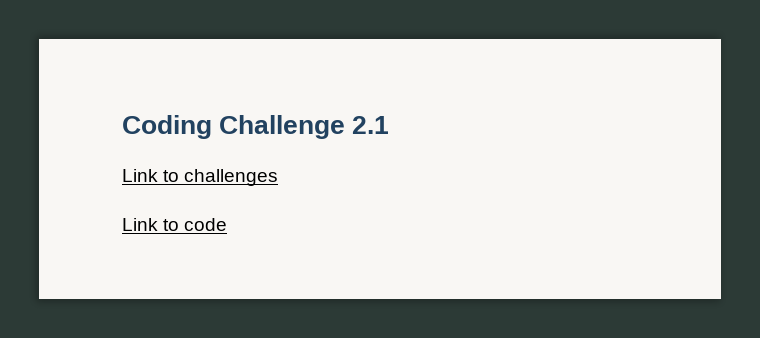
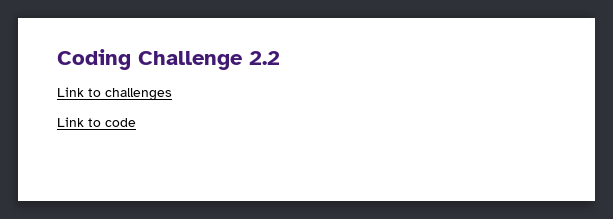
[352,116,390,134] 2.1 -> [249,51,280,65] 2.2

